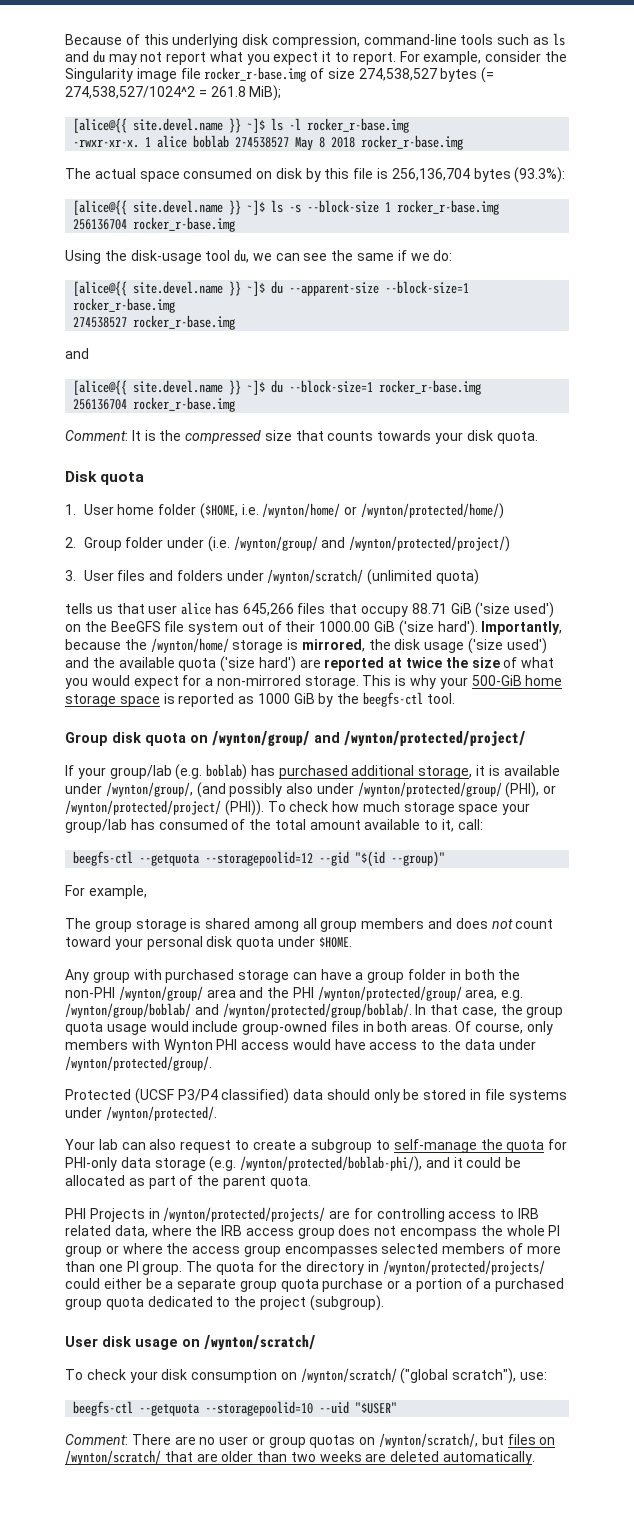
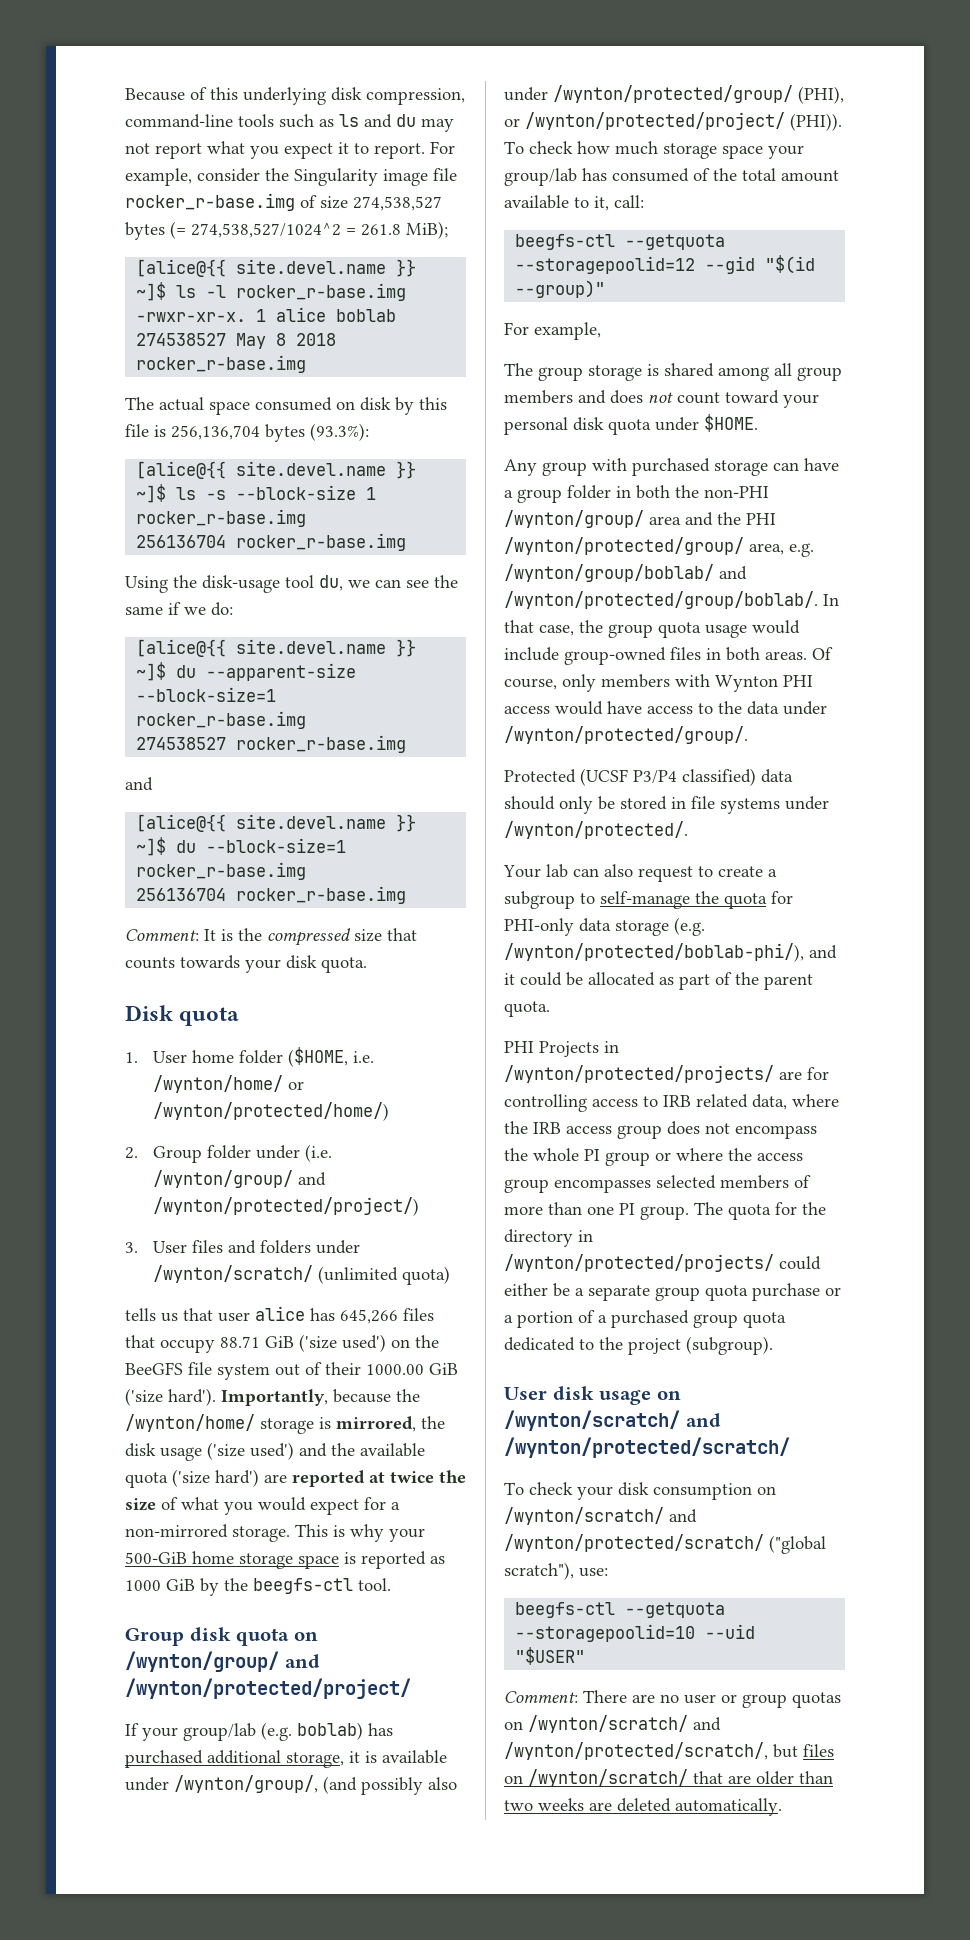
(316, 1343) none -> [685,1413,721,1427] [504,1437,790,1458] and /wynton/protected/scratch/
(397, 1375) none -> [669,1509,697,1523] [504,1534,764,1552] and /wynton/protected/scratch/
[379,1433,479,1448] /wynton/scratch/, -> [528,1715,721,1733] [504,1742,768,1760] /wynton/scratch/ and /wynton/protected/scratch/,

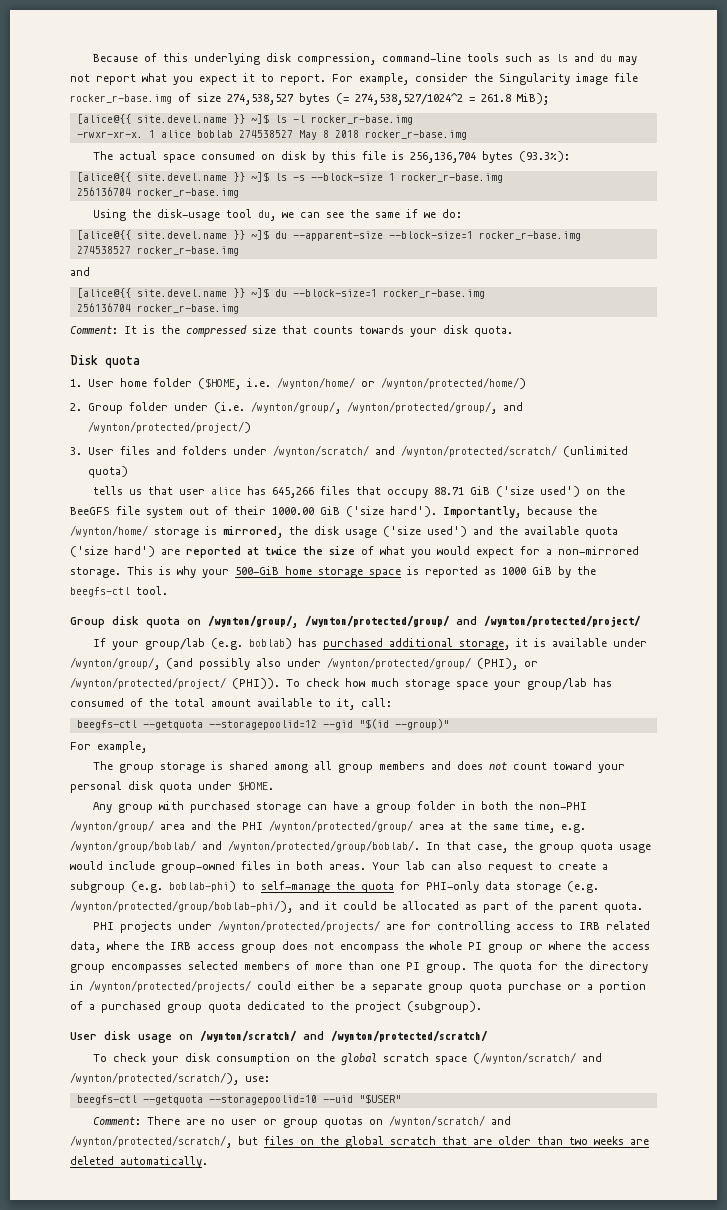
[153,1170,294,1188] /wynton/group/ -> [250,401,497,414] /wynton/group/, /wynton/protected/group/,
(314, 1274) none -> [374,445,557,457] and /wynton/protected/scratch/
[125,1651,279,1672] /wynton/group/ -> [208,615,450,628] /wynton/group/, /wynton/protected/group/
[749,543,784,555] area, -> [419,821,555,833] area at the same time,
[812,647,833,660] [504,674,813,692] [504,701,827,715] [504,726,748,744] [504,768,793,786] [504,796,829,814] [504,821,688,839] Of course, only members with Wynton PHI access would have access to the data under /wynton/protected/group/. // Protected (UCSF P3/P4 classified) data should only be stored in file systems under /wynton/protected/. // -> (366, 867) none
(575, 900) none -> [131,881,236,893] (e.g. boblab-phi)
[504,943,804,962] /wynton/protected/boblab-phi/), -> [70,900,293,913] /wynton/protected/group/boblab-phi/),
[539,1041,619,1057] Projects in -> [119,921,212,933] projects under
[504,1507,697,1525] [504,1534,826,1554] [504,1562,574,1580] /wynton/scratch/ and /wynton/protected/scratch/ ("global scratch"), -> [315,1052,602,1065] [70,1072,239,1085] the global scratch space (/wynton/scratch/ and /wynton/protected/scratch/),
[528,1769,688,1787] /wynton/scratch/ -> [320,1136,436,1148] the global scratch

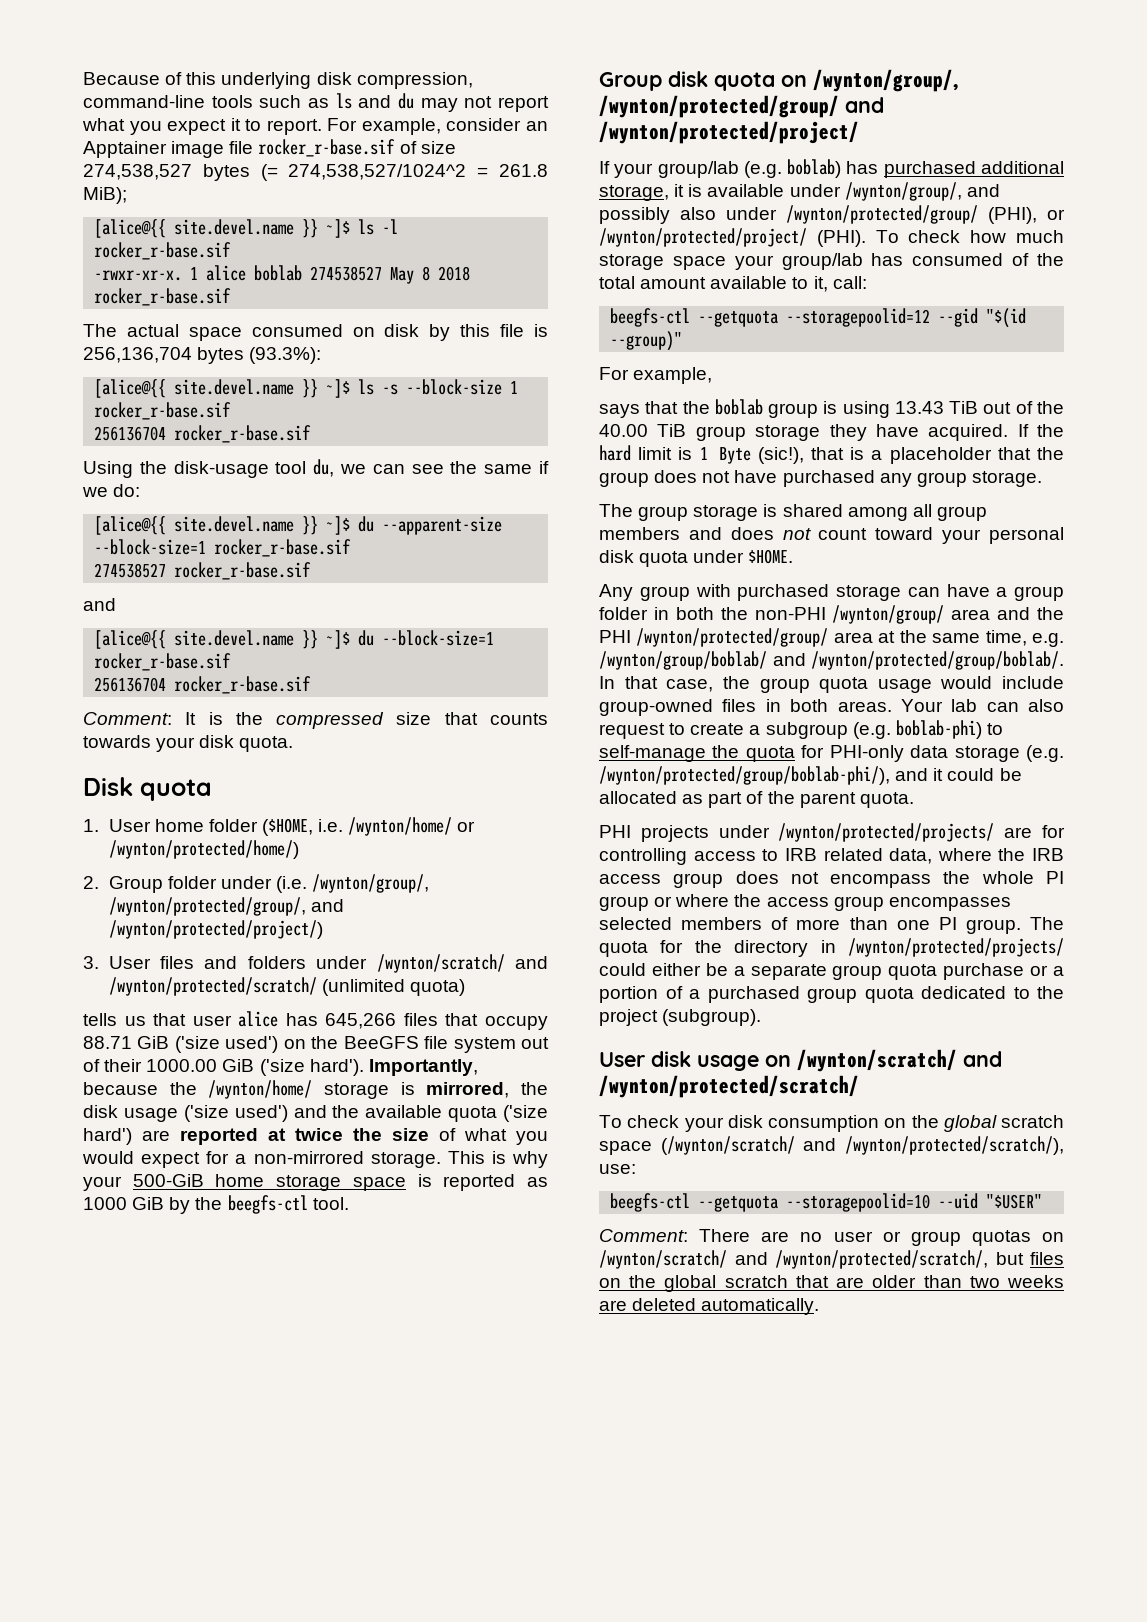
[474,73,570,85] the Singularity -> [525,121,548,131] [83,141,167,158] an Apptainer
[70,94,172,104] rocker_r-base.img -> [258,139,396,157] rocker_r-base.sif
[310,115,413,125] rocker_r-base.img -> [94,242,232,260] rocker_r-base.sif
[364,130,467,140] rocker_r-base.img -> [94,288,232,306] rocker_r-base.sif
[400,173,503,183] [76,187,239,198] rocker_r-base.img // 256136704 rocker_r-base.img -> [94,402,232,420] [94,425,312,443] rocker_r-base.sif // 256136704 rocker_r-base.sif
[478,231,581,241] [76,246,239,256] rocker_r-base.img // 274538527 rocker_r-base.img -> [214,539,352,557] [94,562,312,580] rocker_r-base.sif // 274538527 rocker_r-base.sif
[382,289,485,299] [76,303,239,314] rocker_r-base.img // 256136704 rocker_r-base.img -> [94,653,232,671] [94,676,312,694] rocker_r-base.sif // 256136704 rocker_r-base.sif
[166,658,193,669] (and -> [966,184,1000,197] and
[232,678,280,689] (PHI)). -> [816,230,866,247] (PHI).
(147, 747) none -> [599,399,1064,418] [599,424,1064,441] [599,445,1064,464] [599,470,1042,487] // says that the boblab group is using 13.43 TiB out of the 40.00 TiB group storage they have acquired. If the hard limit is 1 Byte (sic!), that is a placeholder that the group does not have purchased any group storage.

